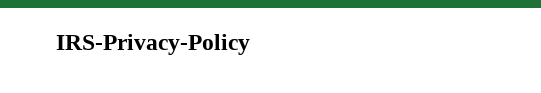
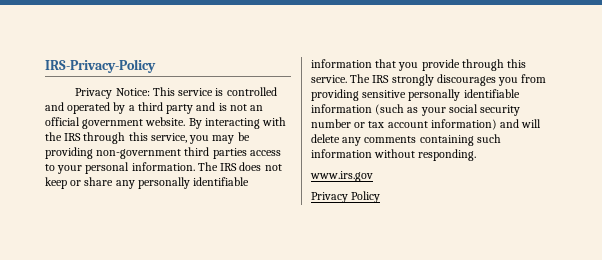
(250, 44) none -> [75,87,277,99] [45,102,264,114] [45,117,287,129] [45,132,250,144] [45,147,281,159] [45,162,282,174] [45,177,250,189] [311,59,527,71] [311,74,547,86] [311,89,520,101] [311,104,521,116] [311,119,542,130] [311,134,501,146] [311,149,477,161] [310,171,373,182] [311,191,381,203] // Privacy Notice: This service is controlled and operated by a third party and is not an official government website. By interacting with the IRS through this service, you may be providing non-government third parties access to your personal information. The IRS does not keep or share any personally identifiable information that you provide through this service. The IRS strongly discourages you from providing sensitive personally identifiable information (such as your social security number or tax account information) and will delete any comments containing such information without responding. // www.irs.gov // Privacy Policy

